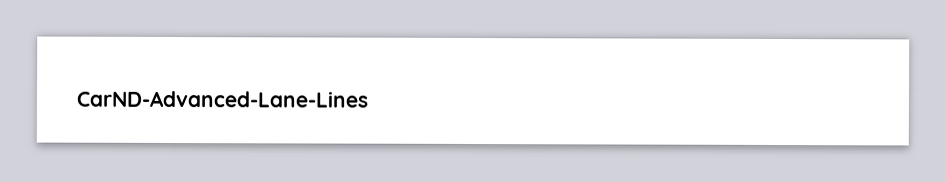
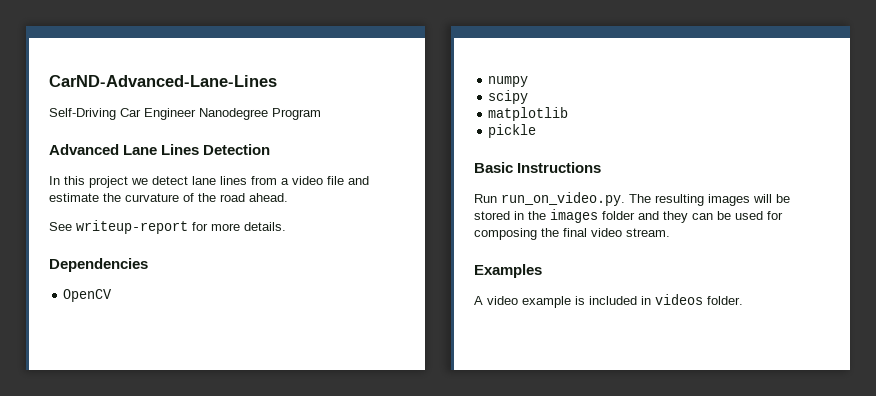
(368, 99) none -> [49,108,321,120] [49,144,271,155] [49,176,369,188] [49,193,288,202] [49,220,286,234] [49,258,148,272] [63,289,113,302] [488,76,529,87] [488,90,529,104] [488,107,569,121] [488,124,537,138] [474,162,602,173] [474,192,790,206] [474,209,783,223] [474,228,670,240] [474,264,542,278] [474,294,743,308] // Self-Driving Car Engineer Nanodegree Program // Advanced Lane Lines Detection // In this project we detect lane lines from a video file and estimate the curvature of the road ahead. // See writeup-report for more details. // Dependencies // OpenCV // numpy // scipy // matplotlib // pickle // Basic Instructions // Run run_on_video.py. The resulting images will be stored in the images folder and they can be used for composing the final video stream. // Examples // A video example is included in videos folder.

